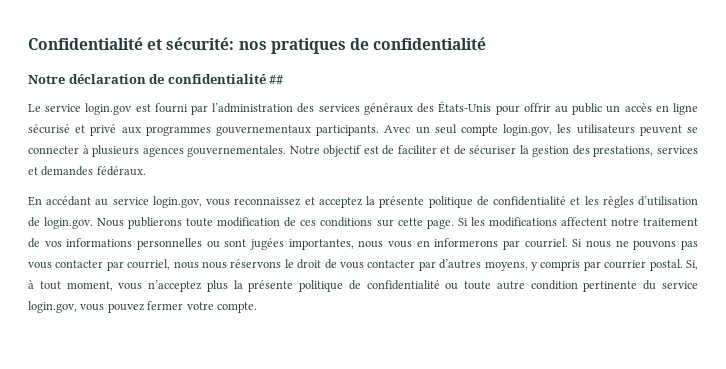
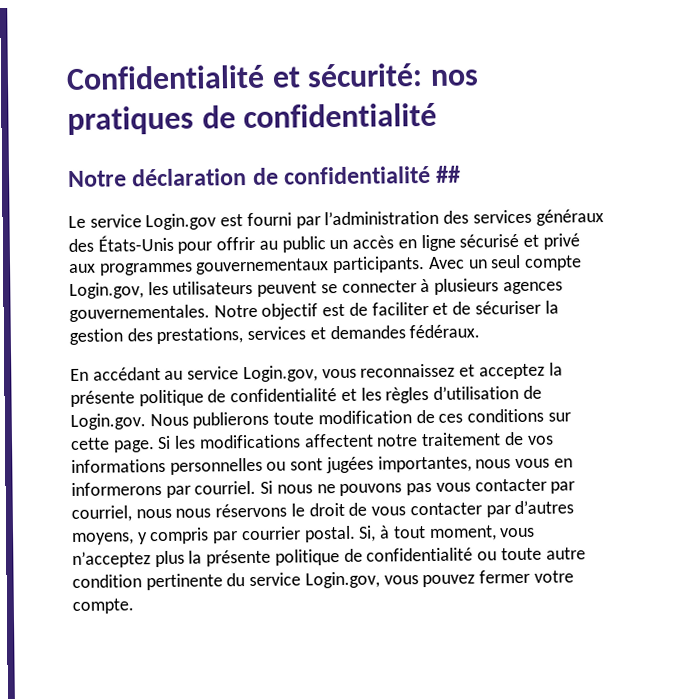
[85,103,133,115] login.gov -> [145,213,217,231] Login.gov
[503,124,553,136] login.gov, -> [69,282,144,300] Login.gov,
[152,196,202,208] login.gov, -> [242,365,318,383] Login.gov,
[44,217,94,229] login.gov. -> [70,413,146,431] Login.gov.
[28,301,77,313] login.gov, -> [304,571,380,589] Login.gov,

